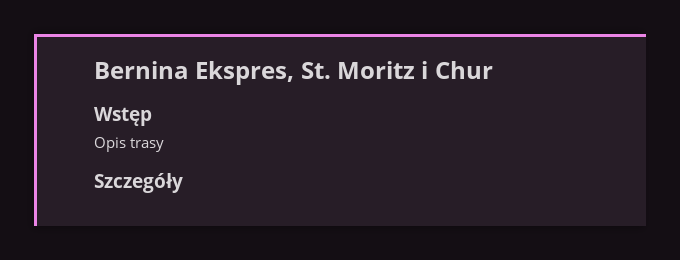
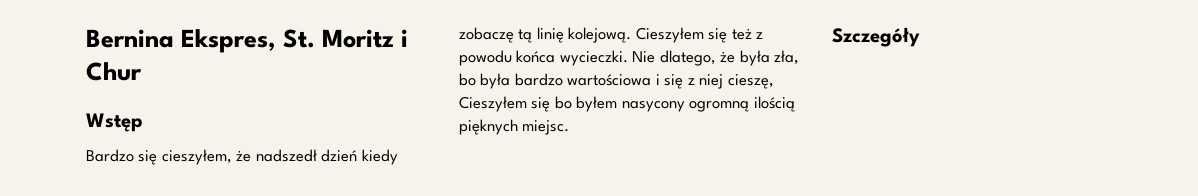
[94,137,165,152] Opis trasy -> [86,149,398,165] [459,27,764,43] [459,50,800,66] [459,73,774,89] [459,96,795,112] [459,119,570,135] Bardzo się cieszyłem, że nadszedł dzień kiedy zobaczę tą linię kolejową. Cieszyłem się też z powodu końca wycieczki. Nie dlatego, że była zła, bo była bardzo wartościowa i się z niej cieszę, Cieszyłem się bo byłem nasycony ogromną ilością pięknych miejsc.

